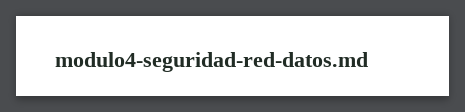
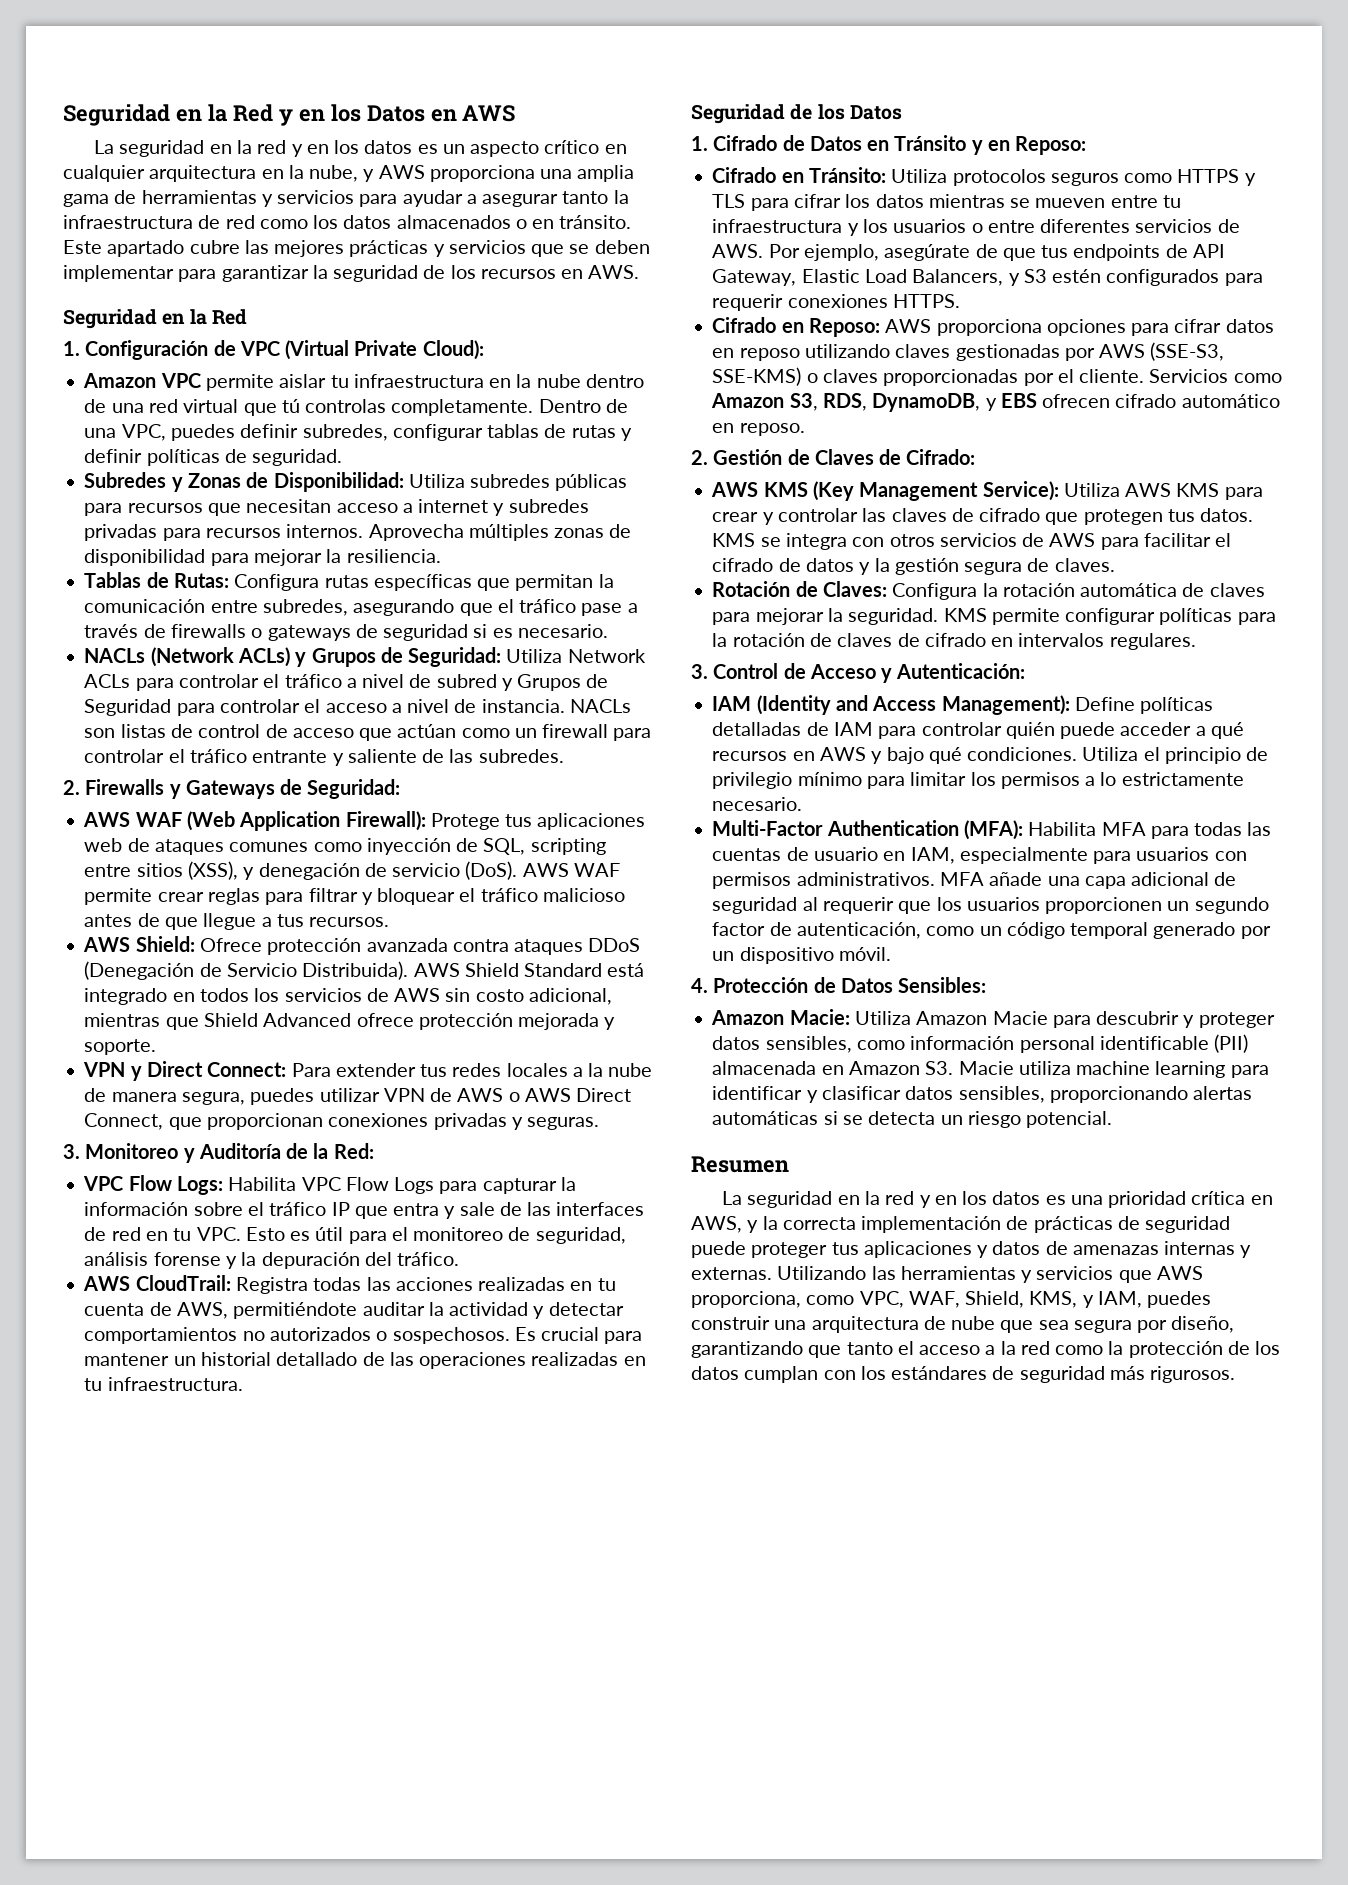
[55,52,368,72] modulo4-seguridad-red-datos.md -> [63,104,516,126] [94,140,627,157] [63,165,635,182] [63,190,629,207] [63,215,632,229] [63,240,650,257] [63,265,640,282] [63,309,247,329] [63,340,484,360] [83,373,644,391] [84,399,628,416] [84,424,632,441] [84,449,343,466] [84,472,628,492] [84,499,589,516] [84,524,632,541] [84,549,441,566] [84,572,614,591] [84,599,638,616] [84,624,608,641] [84,647,646,667] [84,674,609,691] [84,699,631,716] [84,724,652,741] [84,749,564,766] [63,779,401,799] [83,811,646,831] [84,838,606,855] [84,861,620,880] [84,888,625,905] [84,913,390,930] [83,936,641,955] [84,961,645,980] [84,988,612,1005] [84,1013,616,1030] [84,1039,157,1055] [83,1061,653,1081] [84,1088,632,1105] [84,1113,600,1130] [63,1143,374,1163] [83,1175,576,1195] [84,1202,645,1219] [84,1227,626,1244] [84,1252,460,1269] [83,1275,616,1294] [84,1302,624,1319] [84,1327,643,1344] [84,1352,646,1369] [84,1377,243,1391] [691,104,902,124] [691,135,1087,155] [712,167,1256,186] [712,194,1181,211] [712,219,1240,236] [712,244,1225,261] [712,269,1263,286] [712,294,960,311] [712,317,1274,337] [712,342,1225,361] [712,367,1282,386] [711,393,1280,412] [712,423,805,436] [691,449,976,465] [711,481,1263,501] [712,508,1254,525] [712,533,1232,550] [712,558,1115,575] [712,581,1265,600] [712,608,1276,625] [712,633,1196,650] [691,663,1026,683] [712,695,1214,715] [712,722,1244,739] [712,747,1269,764] [712,772,1244,789] [712,797,803,811] [712,820,1272,840] [712,847,1247,864] [712,872,1237,889] [712,897,1269,914] [712,922,1271,939] [712,947,891,964] [691,977,987,993] [711,1009,1275,1028] [712,1034,1249,1053] [712,1061,1269,1078] [712,1086,1253,1103] [712,1111,1113,1128] [691,1156,789,1173] [722,1191,1273,1208] [691,1216,1231,1233] [691,1241,1252,1258] [691,1266,1203,1283] [691,1291,1212,1308] [691,1316,1235,1333] [691,1341,1281,1358] [691,1366,1236,1383] Seguridad en la Red y en los Datos en AWS // La seguridad en la red y en los datos es un aspecto crítico en cualquier arquitectura en la nube, y AWS proporciona una amplia gama de herramientas y servicios para ayudar a asegurar tanto la infraestructura de red como los datos almacenados o en tránsito. Este apartado cubre las mejores prácticas y servicios que se deben implementar para garantizar la seguridad de los recursos en AWS. // Seguridad en la Red // 1. Configuración de VPC (Virtual Private Cloud): // Amazon VPC permite aislar tu infraestructura en la nube dentro de una red virtual que tú controlas completamente. Dentro de una VPC, puedes definir subredes, configurar tablas de rutas y definir políticas de seguridad. // Subredes y Zonas de Disponibilidad: Utiliza subredes públicas para recursos que necesitan acceso a internet y subredes privadas para recursos internos. Aprovecha múltiples zonas de disponibilidad para mejorar la resiliencia. // Tablas de Rutas: Configura rutas específicas que permitan la comunicación entre subredes, asegurando que el tráfico pase a través de firewalls o gateways de seguridad si es necesario. // NACLs (Network ACLs) y Grupos de Seguridad: Utiliza Network ACLs para controlar el tráfico a nivel de subred y Grupos de Seguridad para controlar el acceso a nivel de instancia. NACLs son listas de control de acceso que actúan como un firewall para controlar el tráfico entrante y saliente de las subredes. // 2. Firewalls y Gateways de Seguridad: // AWS WAF (Web Application Firewall): Protege tus aplicaciones web de ataques comunes como inyección de SQL, scripting entre sitios (XSS), y denegación de servicio (DoS). AWS WAF permite crear reglas para filtrar y bloquear el tráfico malicioso antes de que llegue a tus recursos. // AWS Shield: Ofrece protección avanzada contra ataques DDoS (Denegación de Servicio Distribuida). AWS Shield Standard está integrado en todos los servicios de AWS sin costo adicional, mientras que Shield Advanced ofrece protección mejorada y soporte. // VPN y Direct Connect: Para extender tus redes locales a la nube de manera segura, puedes utilizar VPN de AWS o AWS Direct Connect, que proporcionan conexiones privadas y seguras. // 3. Monitoreo y Auditoría de la Red: // VPC Flow Logs: Habilita VPC Flow Logs para capturar la información sobre el tráfico IP que entra y sale de las interfaces de red en tu VPC. Esto es útil para el monitoreo de seguridad, análisis forense y la depuración del tráfico. // AWS CloudTrail: Registra todas las acciones realizadas en tu cuenta de AWS, permitiéndote auditar la actividad y detectar comportamientos no autorizados o sospechosos. Es crucial para mantener un historial detallado de las operaciones realizadas en tu infraestructura. // Seguridad de los Datos // 1. Cifrado de Datos en Tránsito y en Reposo: // Cifrado en Tránsito: Utiliza protocolos seguros como HTTPS y TLS para cifrar los datos mientras se mueven entre tu infraestructura y los usuarios o entre diferentes servicios de AWS. Por ejemplo, asegúrate de que tus endpoints de API Gateway, Elastic Load Balancers, y S3 estén configurados para requerir conexiones HTTPS. // Cifrado en Reposo: AWS proporciona opciones para cifrar datos en reposo utilizando claves gestionadas por AWS (SSE-S3, SSE-KMS) o claves proporcionadas por el cliente. Servicios como Amazon S3, RDS, DynamoDB, y EBS ofrecen cifrado automático en reposo. // 2. Gestión de Claves de Cifrado: // AWS KMS (Key Management Service): Utiliza AWS KMS para crear y controlar las claves de cifrado que protegen tus datos. KMS se integra con otros servicios de AWS para facilitar el cifrado de datos y la gestión segura de claves. // Rotación de Claves: Configura la rotación automática de claves para mejorar la seguridad. KMS permite configurar políticas para la rotación de claves de cifrado en intervalos regulares. // 3. Control de Acceso y Autenticación: // IAM (Identity and Access Management): Define políticas detalladas de IAM para controlar quién puede acceder a qué recursos en AWS y bajo qué condiciones. Utiliza el principio de privilegio mínimo para limitar los permisos a lo estrictamente necesario. // Multi-Factor Authentication (MFA): Habilita MFA para todas las cuentas de usuario en IAM, especialmente para usuarios con permisos administrativos. MFA añade una capa adicional de seguridad al requerir que los usuarios proporcionen un segundo factor de autenticación, como un código temporal generado por un dispositivo móvil. // 4. Protección de Datos Sensibles: // Amazon Macie: Utiliza Amazon Macie para descubrir y proteger datos sensibles, como información personal identificable (PII) almacenada en Amazon S3. Macie utiliza machine learning para identificar y clasificar datos sensibles, proporcionando alertas automáticas si se detecta un riesgo potencial. // Resumen // La seguridad en la red y en los datos es una prioridad crítica en AWS, y la correcta implementación de prácticas de seguridad puede proteger tus aplicaciones y datos de amenazas internas y externas. Utilizando las herramientas y servicios que AWS proporciona, como VPC, WAF, Shield, KMS, y IAM, puedes construir una arquitectura de nube que sea segura por diseño, garantizando que tanto el acceso a la red como la protección de los datos cumplan con los estándares de seguridad más rigurosos.

